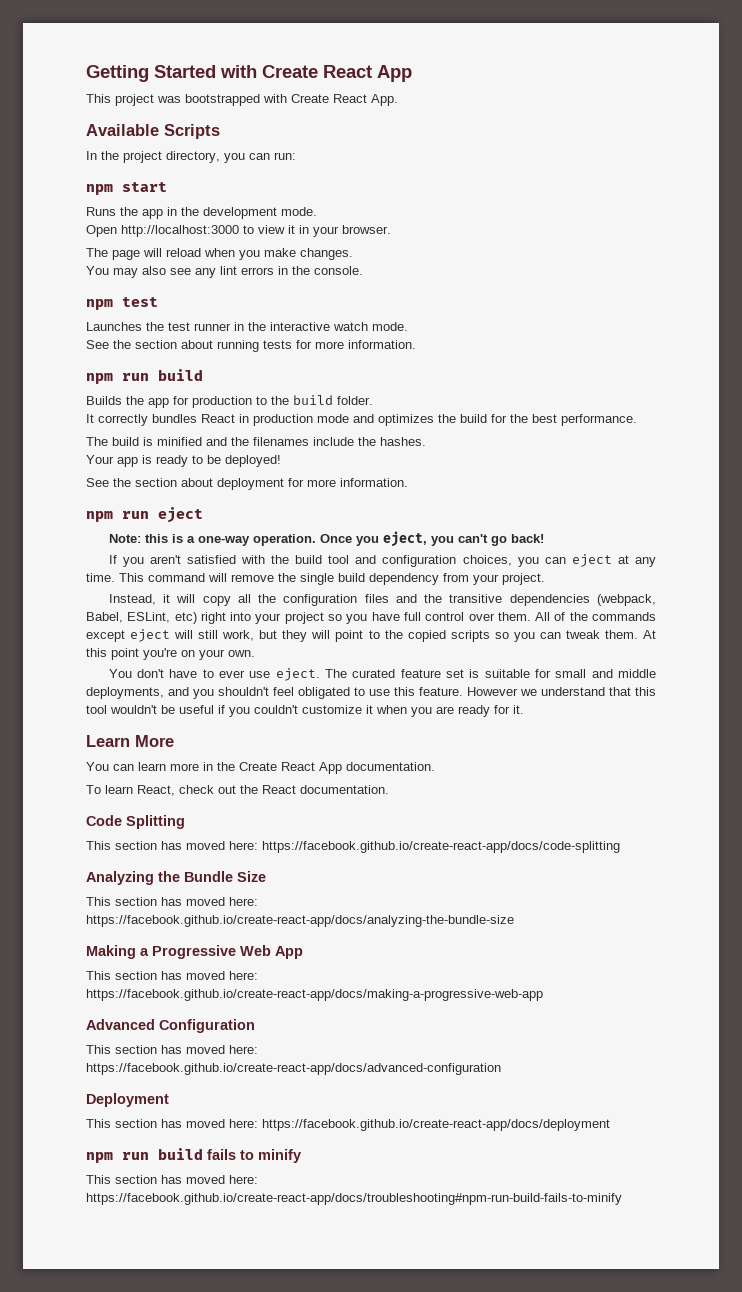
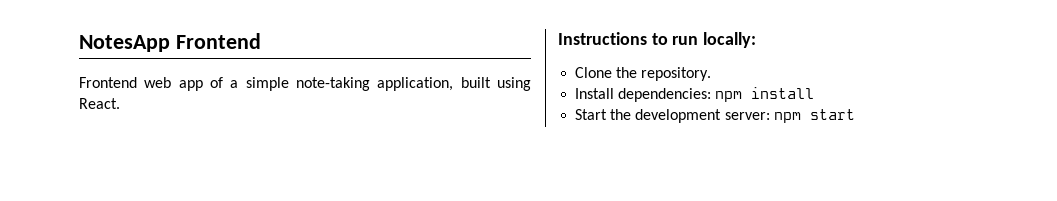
[86,65,412,82] [86,94,398,106] [86,124,220,139] [86,151,296,163] [86,182,167,195] [86,207,317,219] [86,225,391,237] [86,248,353,260] [86,266,363,278] [86,297,158,310] [86,322,408,331] [86,340,416,352] [86,369,203,384] [86,395,373,408] [86,414,637,426] [86,437,426,446] [86,455,281,467] [86,478,408,490] [86,507,203,523] [108,531,544,547] [108,554,657,567] [86,573,545,585] [108,594,657,606] [86,612,657,624] [86,629,656,642] [86,648,255,660] [108,668,657,681] [86,687,656,699] [86,705,524,717] [86,735,174,747] [86,762,435,774] [86,785,389,796] [86,815,185,829] [86,841,620,853] [86,871,266,885] [86,897,258,906] [86,915,514,927] [86,945,303,959] [86,971,258,980] [86,989,543,1001] [86,1019,255,1033] [86,1045,258,1054] [86,1063,501,1075] [86,1093,169,1107] [86,1119,610,1131] [86,1148,301,1163] [86,1175,258,1184] [86,1193,622,1205] Getting Started with Create React App // This project was bootstrapped with Create React App. // Available Scripts // In the project directory, you can run: // npm start // Runs the app in the development mode. // Open http://localhost:3000 to view it in your browser. // The page will reload when you make changes. // You may also see any lint errors in the console. // npm test // Launches the test runner in the interactive watch mode. // See the section about running tests for more information. // npm run build // Builds the app for production to the build folder. // It correctly bundles React in production mode and optimizes the build for the best performance. // The build is minified and the filenames include the hashes. // Your app is ready to be deployed! // See the section about deployment for more information. // npm run eject // Note: this is a one-way operation. Once you eject, you can't go back! // If you aren't satisfied with the build tool and configuration choices, you can eject at any time. This command will remove the single build dependency from your project. // Instead, it will copy all the configuration files and the transitive dependencies (webpack, Babel, ESLint, etc) right into your project so you have full control over them. All of the commands except eject will still work, but they will point to the copied scripts so you can tweak them. At this point you're on your own. // You don't have to ever use eject. The curated feature set is suitable for small and middle deployments, and you shouldn't feel obligated to use this feature. However we understand that this tool wouldn't be useful if you couldn't customize it when you are ready for it. // Learn More // You can learn more in the Create React App documentation. // To learn React, check out the React documentation. // Code Splitting // This section has moved here: https://facebook.github.io/create-react-app/docs/code-splitting // Analyzing the Bundle Size // This section has moved here: https://facebook.github.io/create-react-app/docs/analyzing-the-bundle-size // Making a Progressive Web App // This section has moved here: https://facebook.github.io/create-react-app/docs/making-a-progressive-web-app // Advanced Configuration // This section has moved here: https://facebook.github.io/create-react-app/docs/advanced-configuration // Deployment // This section has moved here: https://facebook.github.io/create-react-app/docs/deployment // npm run build fails to minify // This section has moved here: https://facebook.github.io/create-react-app/docs/troubleshooting#npm-run-build-fails-to-minify -> [79,33,261,52] [79,77,531,91] [79,98,120,109] [558,32,757,48] [575,67,712,81] [575,87,815,102] [575,109,855,123] NotesApp Frontend // Frontend web app of a simple note-taking application, built using React. // Instructions to run locally: // Clone the repository. // Install dependencies: npm install // Start the development server: npm start

